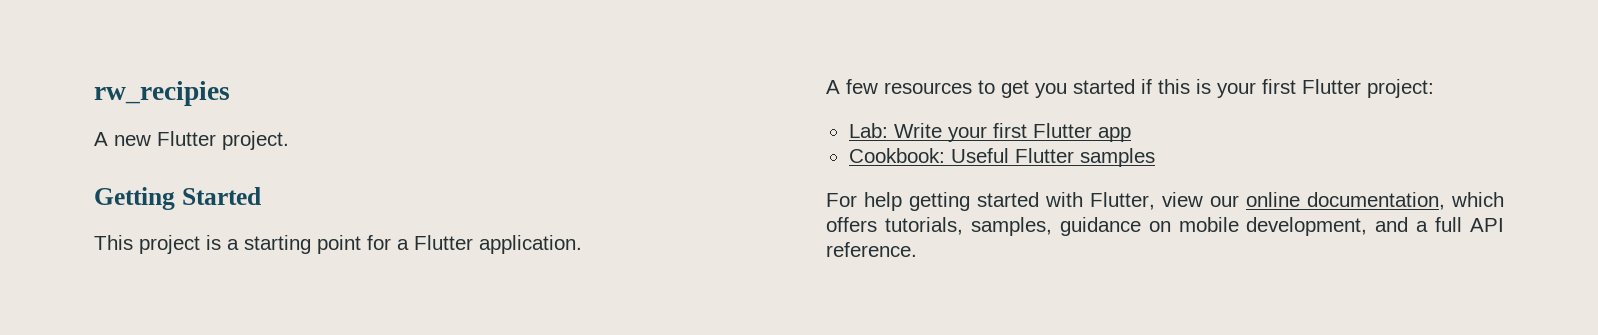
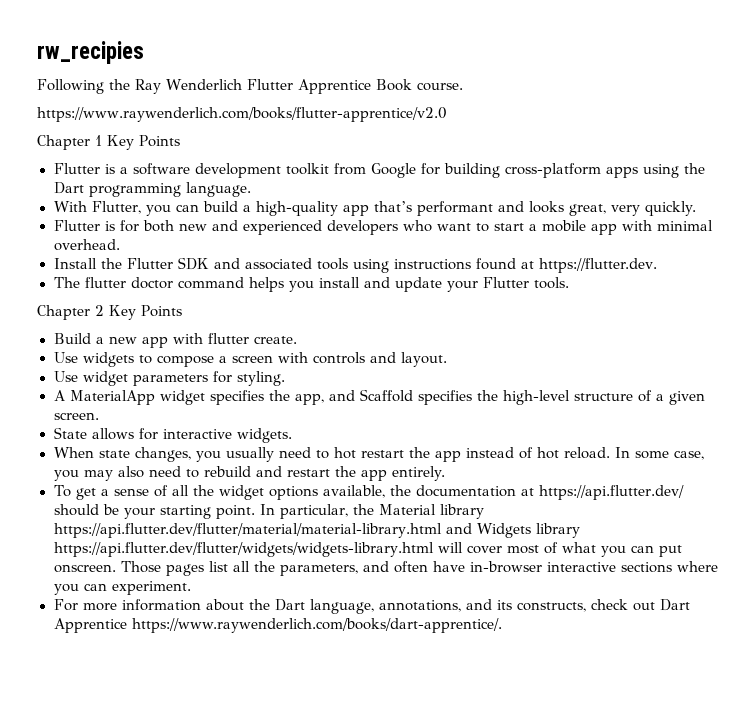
[94,131,289,150] [94,187,261,210] [94,235,582,254] [826,79,1434,98] [848,123,1131,142] [848,148,1155,167] [826,192,1504,211] [826,217,1504,236] [826,242,917,257] A new Flutter project. // Getting Started // This project is a starting point for a Flutter application. // A few resources to get you started if this is your first Flutter project: // Lab: Write your first Flutter app // Cookbook: Useful Flutter samples // For help getting started with Flutter, view our online documentation, which offers tutorials, samples, guidance on mobile development, and a full API reference. -> [37,79,463,94] [37,107,447,122] [37,135,180,150] [53,163,705,178] [53,182,251,197] [53,201,697,216] [53,220,713,235] [53,239,120,251] [53,257,658,273] [53,277,569,292] [37,305,182,320] [53,333,297,348] [53,352,447,367] [53,371,285,386] [53,389,705,405] [53,412,99,420] [53,427,292,443] [53,447,704,462] [53,466,446,481] [53,485,685,500] [53,504,484,519] [53,523,581,538] [53,542,683,557] [53,561,718,576] [53,581,191,595] [53,599,690,614] [53,618,503,633] Following the Ray Wenderlich Flutter Apprentice Book course. // https://www.raywenderlich.com/books/flutter-apprentice/v2.0 // Chapter 1 Key Points // Flutter is a software development toolkit from Google for building cross-platform apps using the Dart programming language. // With Flutter, you can build a high-quality app that’s performant and looks great, very quickly. // Flutter is for both new and experienced developers who want to start a mobile app with minimal overhead. // Install the Flutter SDK and associated tools using instructions found at https://flutter.dev. // The flutter doctor command helps you install and update your Flutter tools. // Chapter 2 Key Points // Build a new app with flutter create. // Use widgets to compose a screen with controls and layout. // Use widget parameters for styling. // A MaterialApp widget specifies the app, and Scaffold specifies the high-level structure of a given screen. // State allows for interactive widgets. // When state changes, you usually need to hot restart the app instead of hot reload. In some case, you may also need to rebuild and restart the app entirely. // To get a sense of all the widget options available, the documentation at https://api.flutter.dev/ should be your starting point. In particular, the Material library https://api.flutter.dev/flutter/material/material-library.html and Widgets library https://api.flutter.dev/flutter/widgets/widgets-library.html will cover most of what you can put onscreen. Those pages list all the parameters, and often have in-browser interactive sections where you can experiment. // For more information about the Dart language, annotations, and its constructs, check out Dart Apprentice https://www.raywenderlich.com/books/dart-apprentice/.

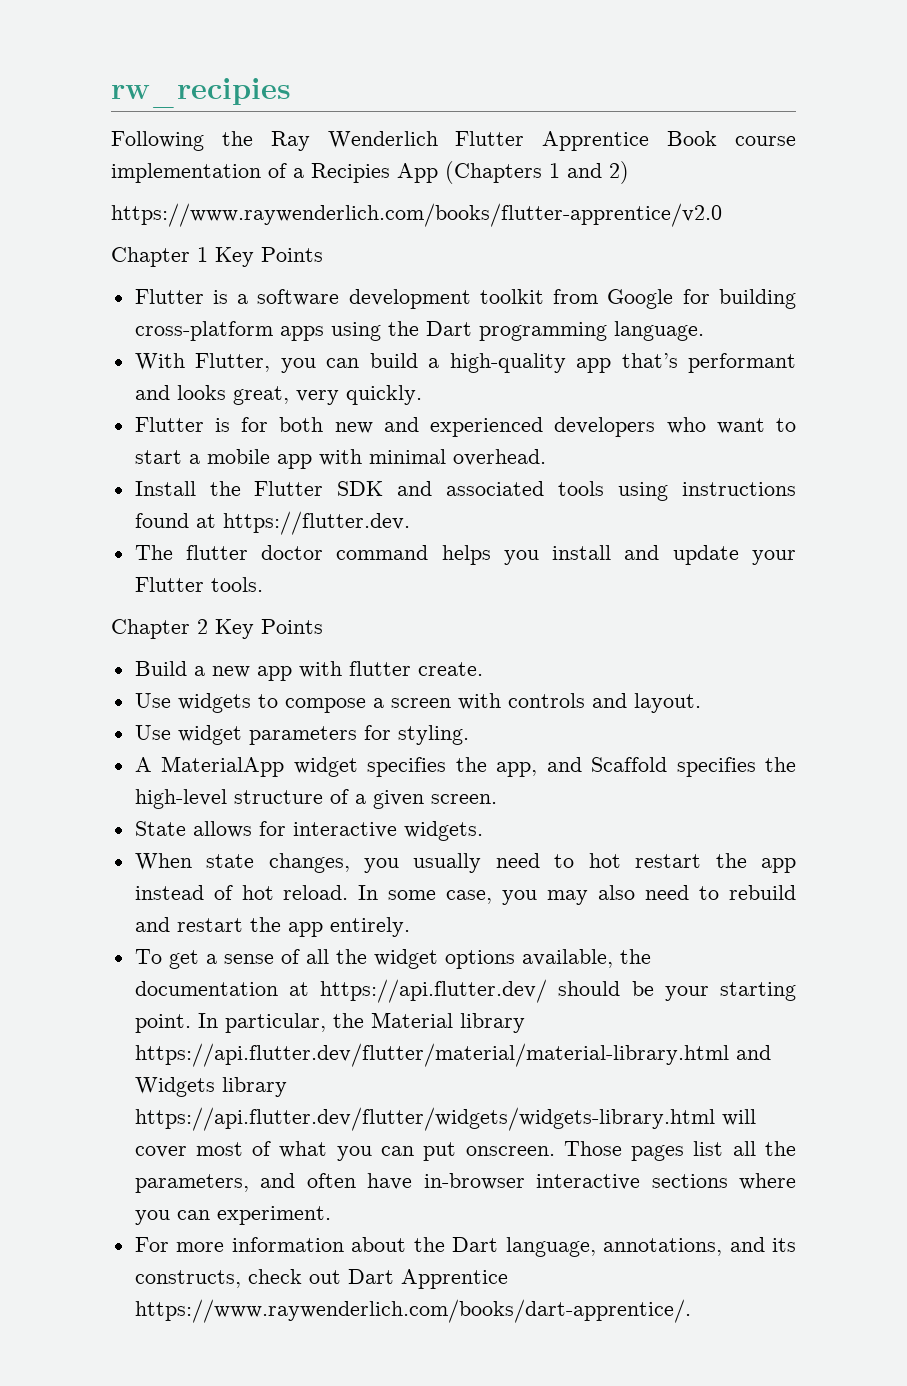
[416,82,463,91] course. -> [735,136,796,146] [111,161,629,184] course implementation of a Recipies App (Chapters 1 and 2)

